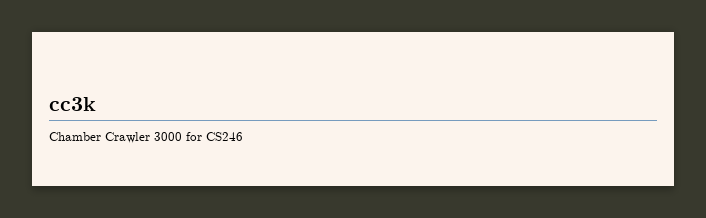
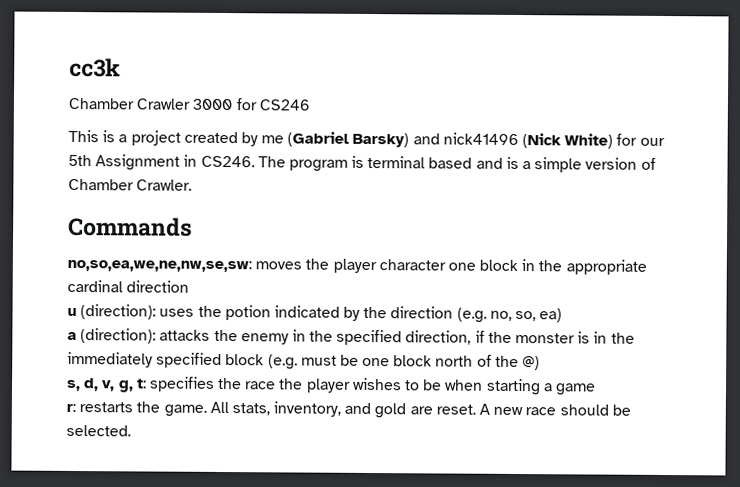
(243, 136) none -> [68,129,665,149] [68,154,656,173] [68,178,193,191] [68,216,193,237] [67,258,647,275] [67,279,190,293] [67,304,563,323] [67,328,635,346] [67,351,541,371] [66,376,596,396] [66,401,631,419] [66,424,131,437] // This is a project created by me (Gabriel Barsky) and nick41496 (Nick White) for our 5th Assignment in CS246. The program is terminal based and is a simple version of Chamber Crawler. // Commands // no,so,ea,we,ne,nw,se,sw: moves the player character one block in the appropriate cardinal direction // u (direction): uses the potion indicated by the direction (e.g. no, so, ea) // a (direction): attacks the enemy in the specified direction, if the monster is in the immediately specified block (e.g. must be one block north of the @) // s, d, v, g, t: specifies the race the player wishes to be when starting a game // r: restarts the game. All stats, inventory, and gold are reset. A new race should be selected.

